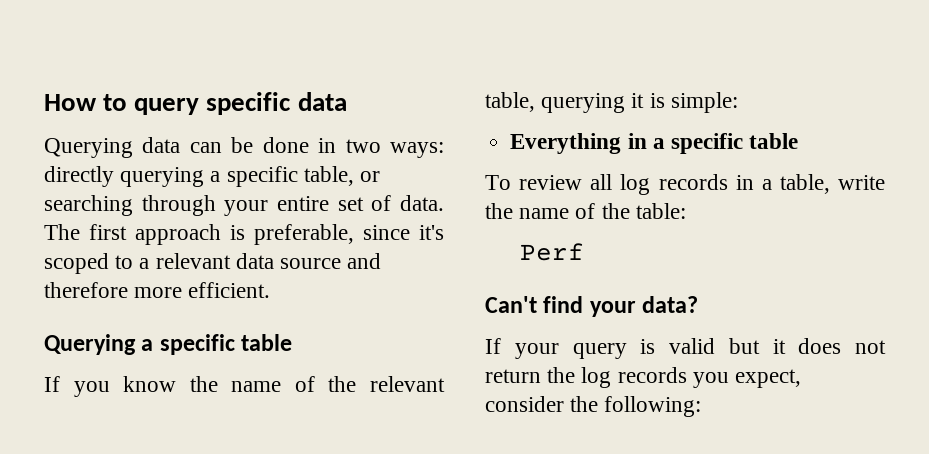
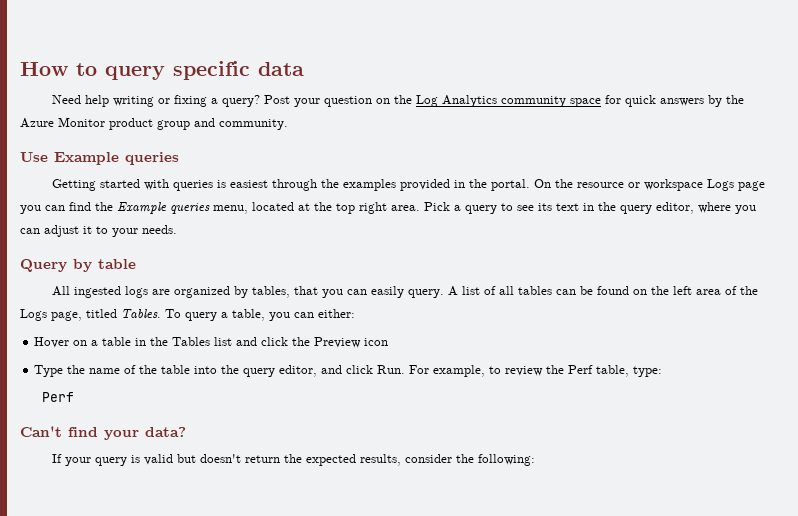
[44,137,444,158] [44,166,381,187] [44,195,445,216] [44,224,444,245] [44,253,382,274] [44,282,271,298] [44,334,293,355] [44,376,445,397] [485,92,738,113] [510,133,799,154] [485,174,885,195] [485,203,686,219] Querying data can be done in two ways: directly querying a specific table, or searching through your entire set of data. The first approach is preferable, since it's scoped to a relevant data source and therefore more efficient. // Querying a specific table // If you know the name of the relevant table, querying it is simple: // Everything in a specific table // To review all log records in a table, write the name of the table: -> [52,95,745,107] [20,117,288,130] [20,152,179,165] [52,179,766,191] [20,202,756,214] [20,225,177,237] [20,259,136,272] [52,286,759,298] [20,309,355,321] [34,337,389,348] [34,365,663,377] Need help writing or fixing a query? Post your question on the Log Analytics community space for quick answers by the Azure Monitor product group and community. // Use Example queries // Getting started with queries is easiest through the examples provided in the portal. On the resource or workspace Logs page you can find the Example queries menu, located at the top right area. Pick a query to see its text in the query editor, where you can adjust it to your needs. // Query by table // All ingested logs are organized by tables, that you can easily query. A list of all tables can be found on the left area of the Logs page, titled Tables. To query a table, you can either: // Hover on a table in the Tables list and click the Preview icon // Type the name of the table into the query editor, and click Run. For example, to review the Perf table, type:
[772,338,886,354] [485,367,802,388] it does not return the log records you expect, -> [200,454,402,466] doesn't return the expected results,

